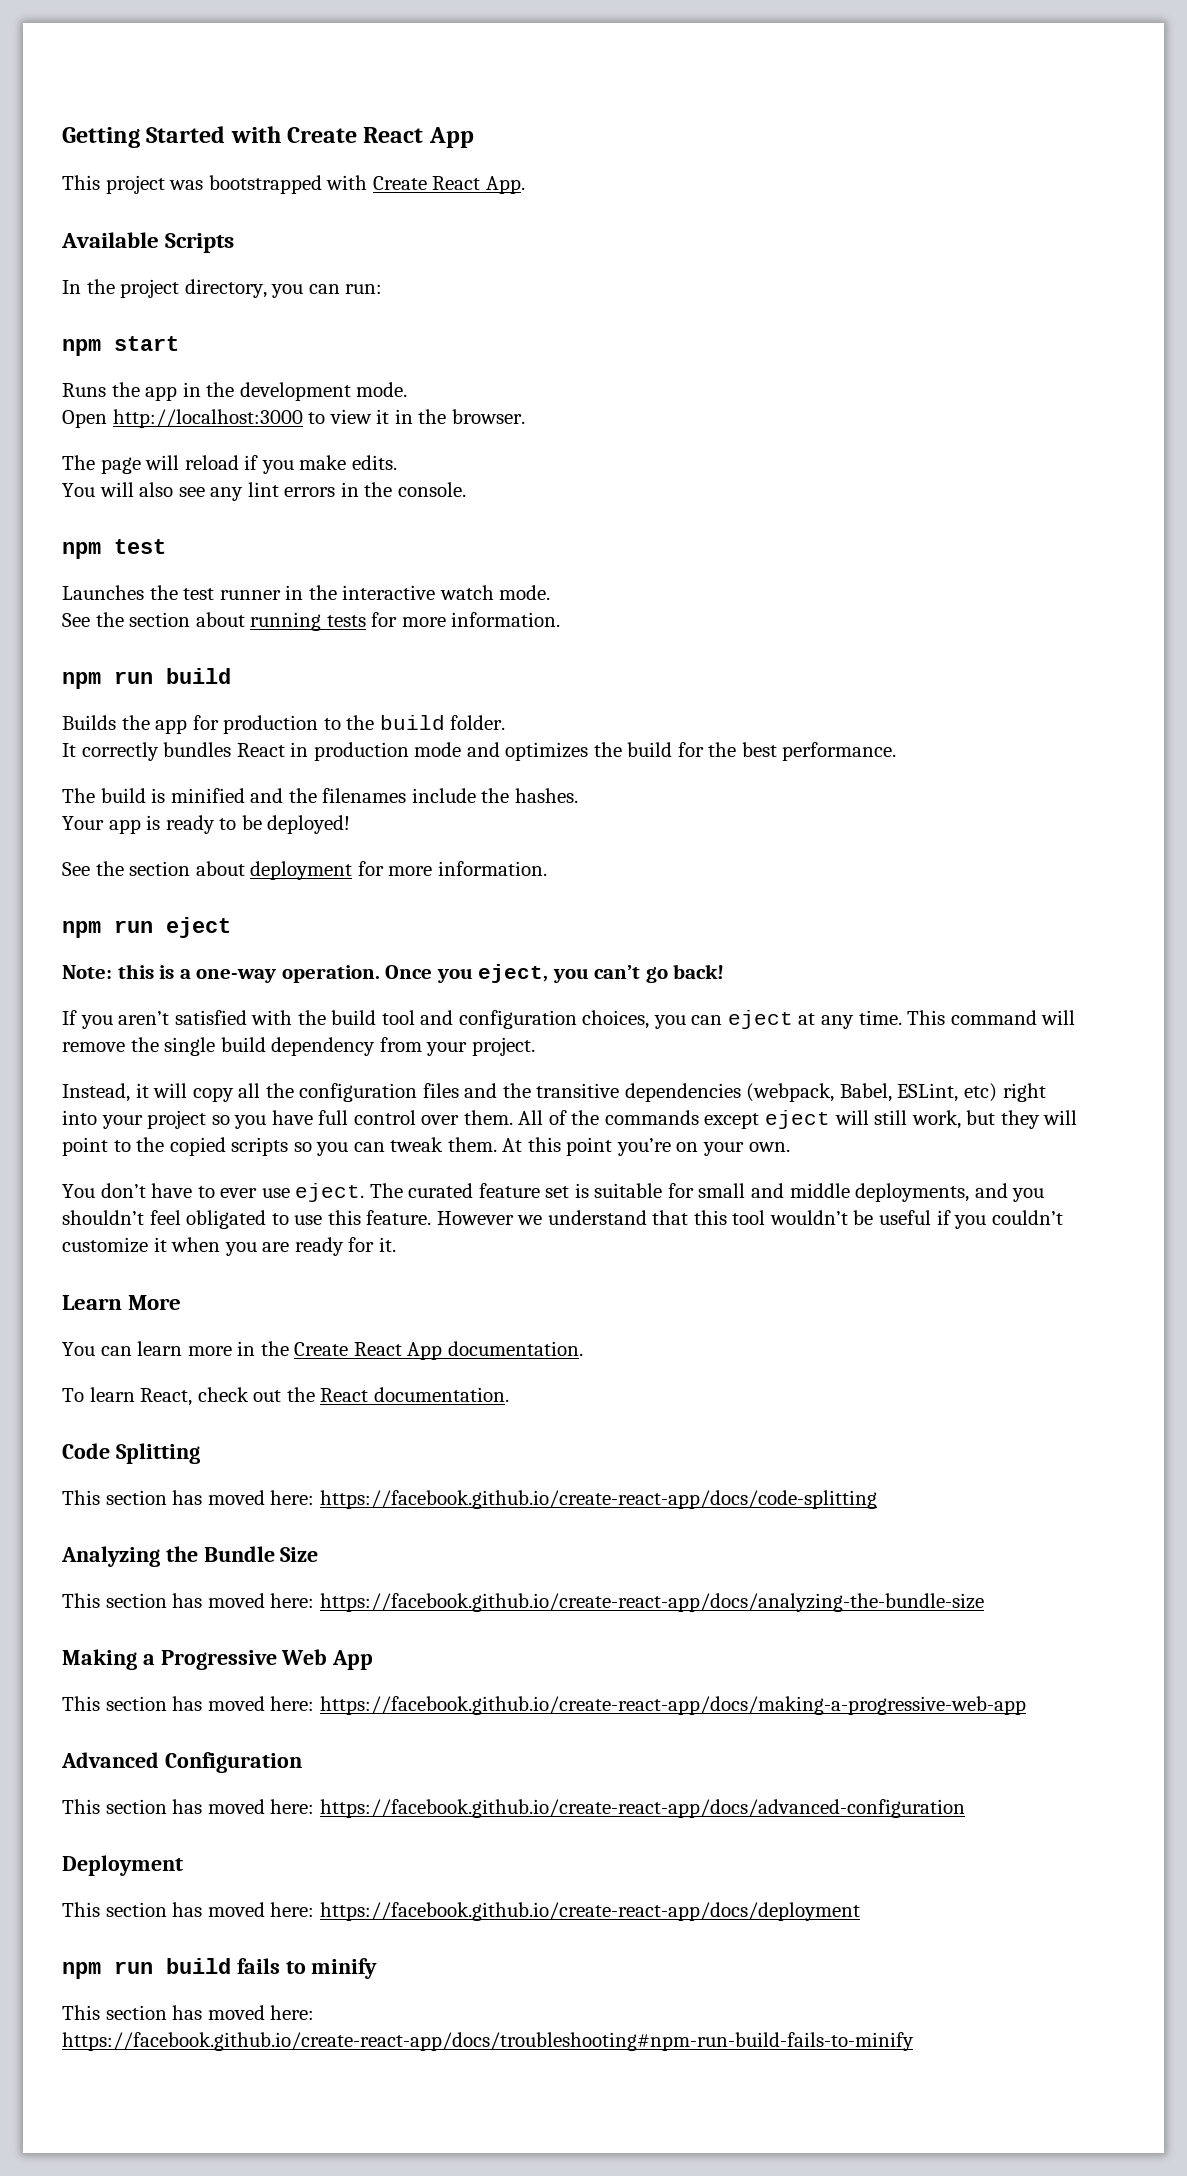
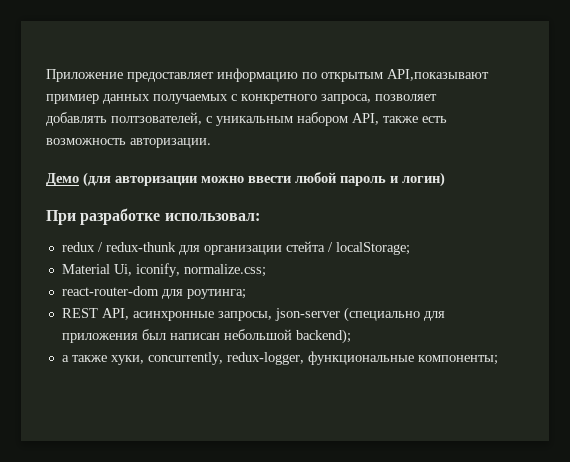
[62,126,474,148] [62,175,525,194] [61,232,235,253] [62,279,383,298] [62,336,179,356] [62,382,408,401] [62,409,525,428] [62,455,397,474] [62,482,466,501] [62,539,166,559] [62,585,551,600] [62,612,561,631] [62,668,231,689] [62,715,506,734] [62,742,897,761] [62,788,578,803] [62,815,351,834] [62,861,547,880] [62,917,231,938] [62,964,725,983] [62,1010,1076,1029] [62,1037,535,1056] [62,1083,1046,1102] [62,1110,1078,1129] [62,1137,790,1156] [62,1183,1045,1202] [62,1210,1063,1229] [62,1237,396,1256] [62,1295,182,1310] [62,1341,583,1360] [62,1387,509,1406] [62,1443,200,1464] [62,1490,877,1509] [61,1546,319,1567] [62,1593,984,1612] [62,1649,374,1670] [62,1696,1026,1715] [61,1752,302,1773] [62,1799,965,1818] [62,1855,183,1876] [62,1902,860,1921] [62,1958,378,1979] [62,2005,315,2020] [62,2032,914,2051] Getting Started with Create React App // This project was bootstrapped with Create React App. // Available Scripts // In the project directory, you can run: // npm start // Runs the app in the development mode. // Open http://localhost:3000 to view it in the browser. // The page will reload if you make edits. // You will also see any lint errors in the console. // npm test // Launches the test runner in the interactive watch mode. // See the section about running tests for more information. // npm run build // Builds the app for production to the build folder. // It correctly bundles React in production mode and optimizes the build for the best performance. // The build is minified and the filenames include the hashes. // Your app is ready to be deployed! // See the section about deployment for more information. // npm run eject // Note: this is a one-way operation. Once you eject, you can’t go back! // If you aren’t satisfied with the build tool and configuration choices, you can eject at any time. This command will remove the single build dependency from your project. // Instead, it will copy all the configuration files and the transitive dependencies (webpack, Babel, ESLint, etc) right into your project so you have full control over them. All of the commands except eject will still work, but they will point to the copied scripts so you can tweak them. At this point you’re on your own. // You don’t have to ever use eject. The curated feature set is suitable for small and middle deployments, and you shouldn’t feel obligated to use this feature. However we understand that this tool wouldn’t be useful if you couldn’t customize it when you are ready for it. // Learn More // You can learn more in the Create React App documentation. // To learn React, check out the React documentation. // Code Splitting // This section has moved here: https://facebook.github.io/create-react-app/docs/code-splitting // Analyzing the Bundle Size // This section has moved here: https://facebook.github.io/create-react-app/docs/analyzing-the-bundle-size // Making a Progressive Web App // This section has moved here: https://facebook.github.io/create-react-app/docs/making-a-progressive-web-app // Advanced Configuration // This section has moved here: https://facebook.github.io/create-react-app/docs/advanced-configuration // Deployment // This section has moved here: https://facebook.github.io/create-react-app/docs/deployment // npm run build fails to minify // This section has moved here: https://facebook.github.io/create-react-app/docs/troubleshooting#npm-run-build-fails-to-minify -> [46,68,489,82] [46,94,437,104] [46,112,447,126] [46,138,211,148] [46,172,445,187] [46,208,260,225] [61,241,410,255] [61,263,266,277] [61,286,246,299] [61,307,445,322] [61,329,351,344] [61,351,498,365] Приложение предоставляет информацию по открытым API,показывают примиер данных получаемых с конкретного запроса, позволяет добавлять полтзователей, с уникальным набором API, также есть возможность авторизации. // Демо (для авторизации можно ввести любой пароль и логин) // При разработке использовал: // redux / redux-thunk для организации стейта / localStorage; // Material Ui, iconify, normalize.css; // react-router-dom для роутинга; // REST API, асинхронные запросы, json-server (специально для приложения был написан небольшой backend); // а также хуки, concurrently, redux-logger, функциональные компоненты;

